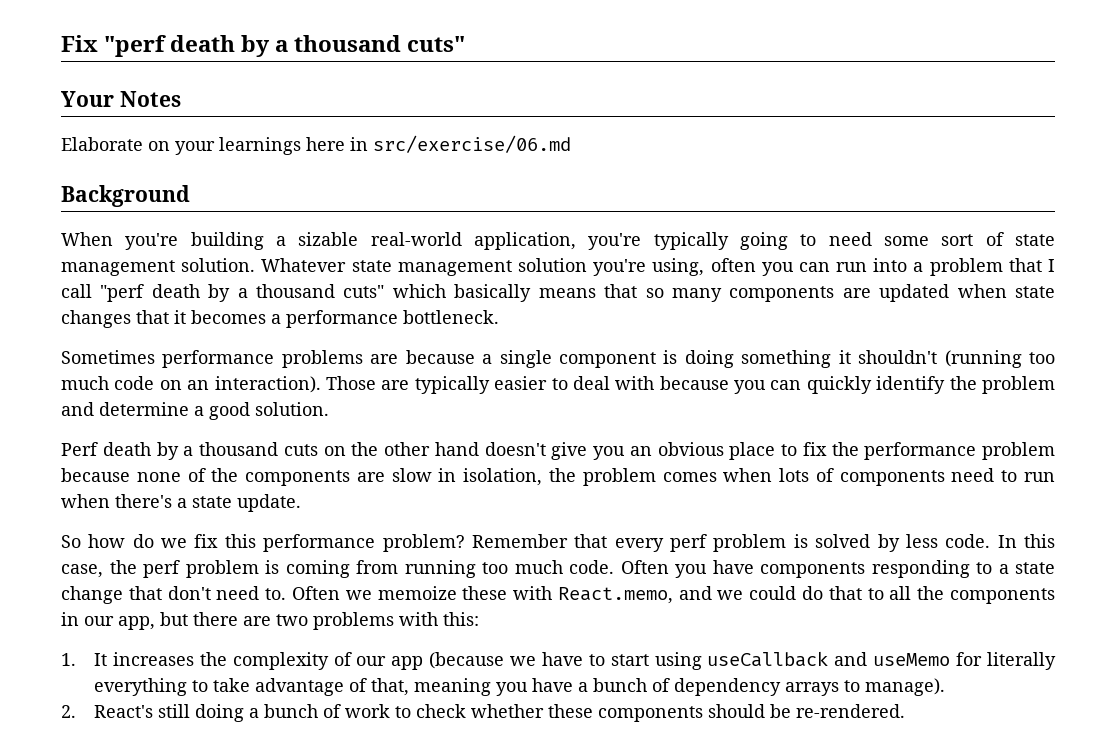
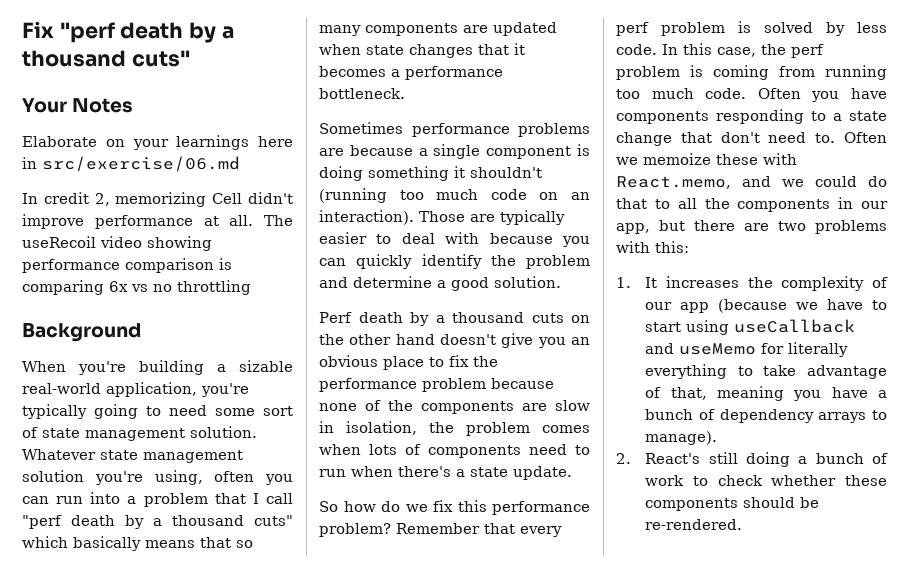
(571, 144) none -> [22,192,293,207] [22,214,293,229] [22,236,212,251] [22,258,232,273] [22,280,251,295] // In credit 2, memorizing Cell didn't improve performance at all. The useRecoil video showing performance comparison is comparing 6x vs no throttling

